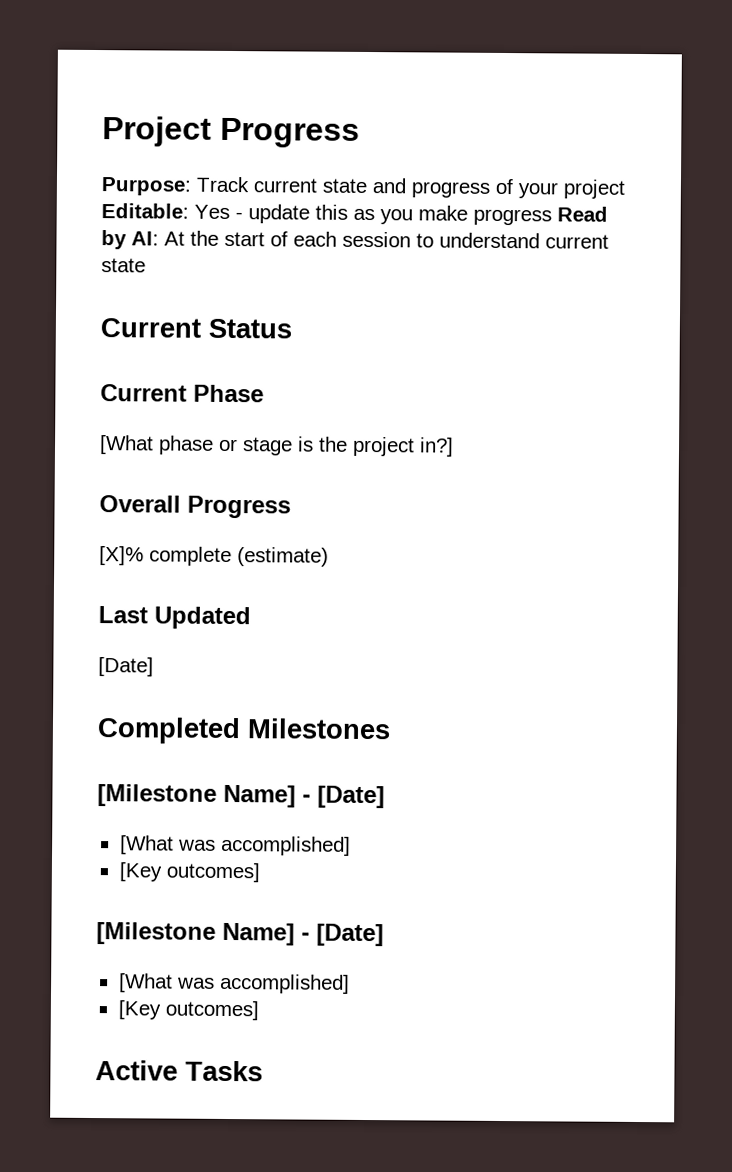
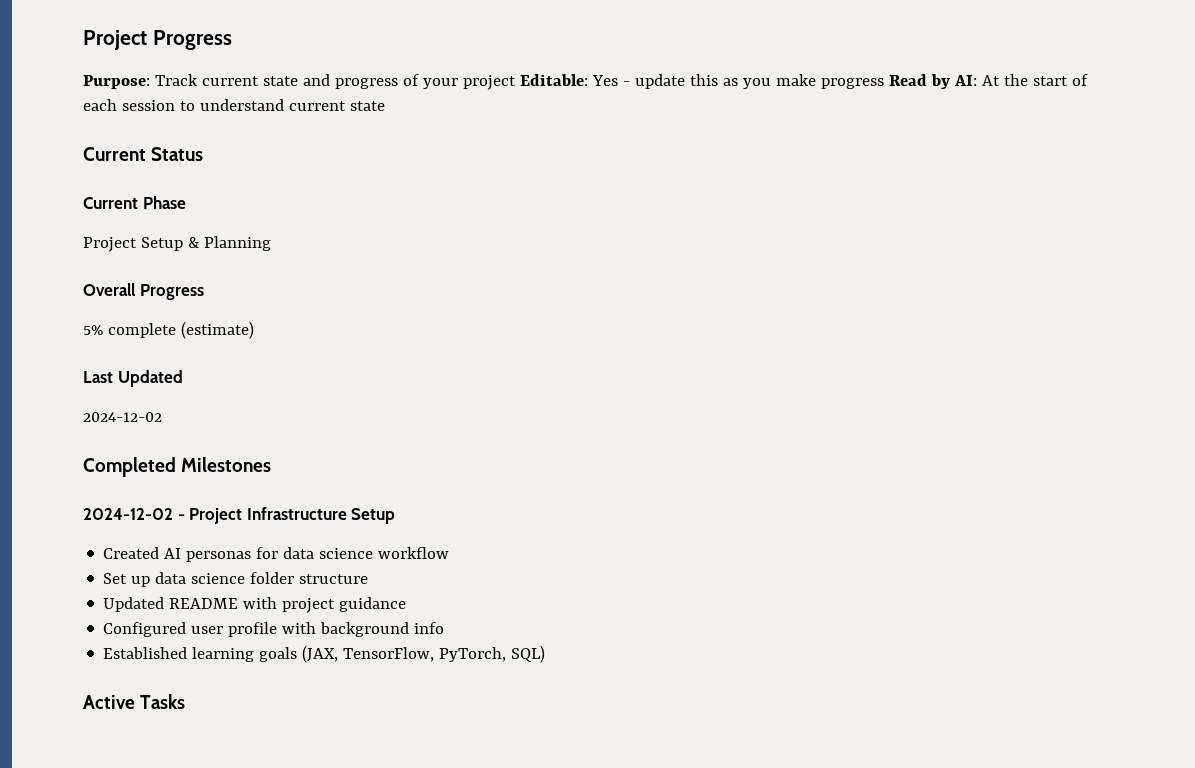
[99,435,454,457] [What phase or stage is the project in?] -> [83,236,271,252] Project Setup & Planning
[99,546,144,566] [X]% -> [83,325,103,335] 5%
[98,657,154,677] [Date] -> [83,412,162,422] 2024-12-02
[97,784,385,809] [119,835,351,856] [118,862,260,883] [96,922,384,947] [118,973,350,994] [117,1000,259,1021] [Milestone Name] - [Date] // [What was accomplished] // [Key outcomes] // [Milestone Name] - [Date] // [What was accomplished] // [Key outcomes] -> [83,507,396,524] [103,547,450,562] [103,572,369,587] [103,597,407,613] [103,622,445,637] [103,645,546,663] 2024-12-02 - Project Infrastructure Setup // Created AI personas for data science workflow // Set up data science folder structure // Updated README with project guidance // Configured user profile with background info // Established learning goals (JAX, TensorFlow, PyTorch, SQL)

